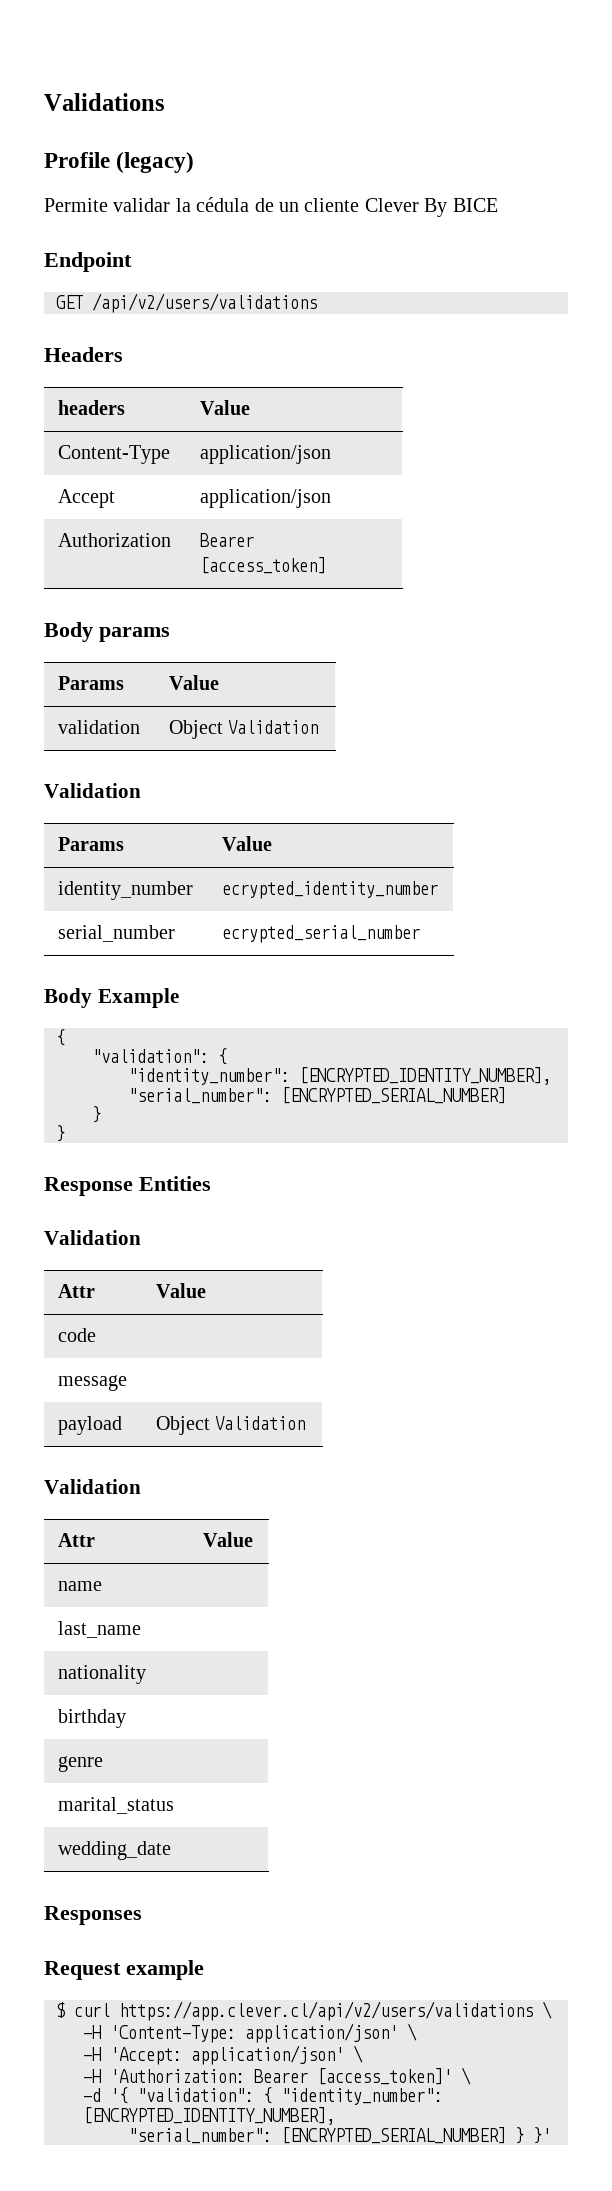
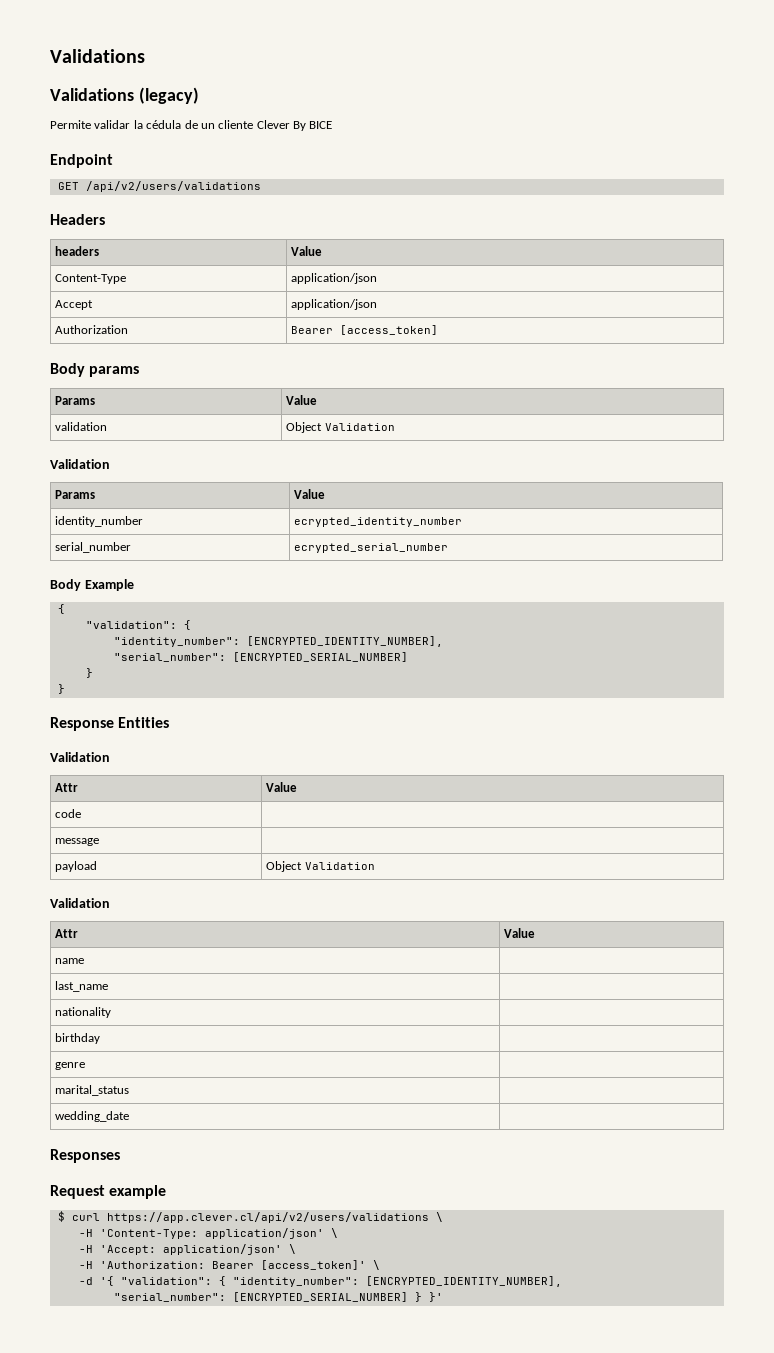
[44,152,110,168] Profile -> [50,88,134,101] Validations

